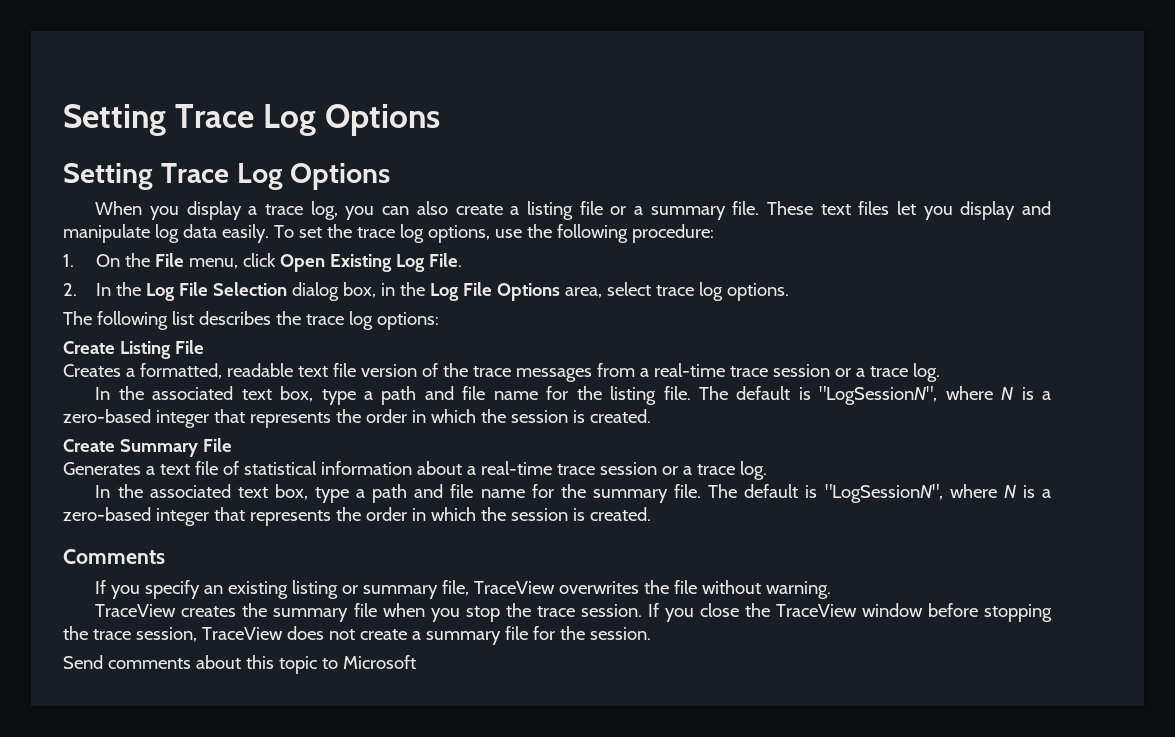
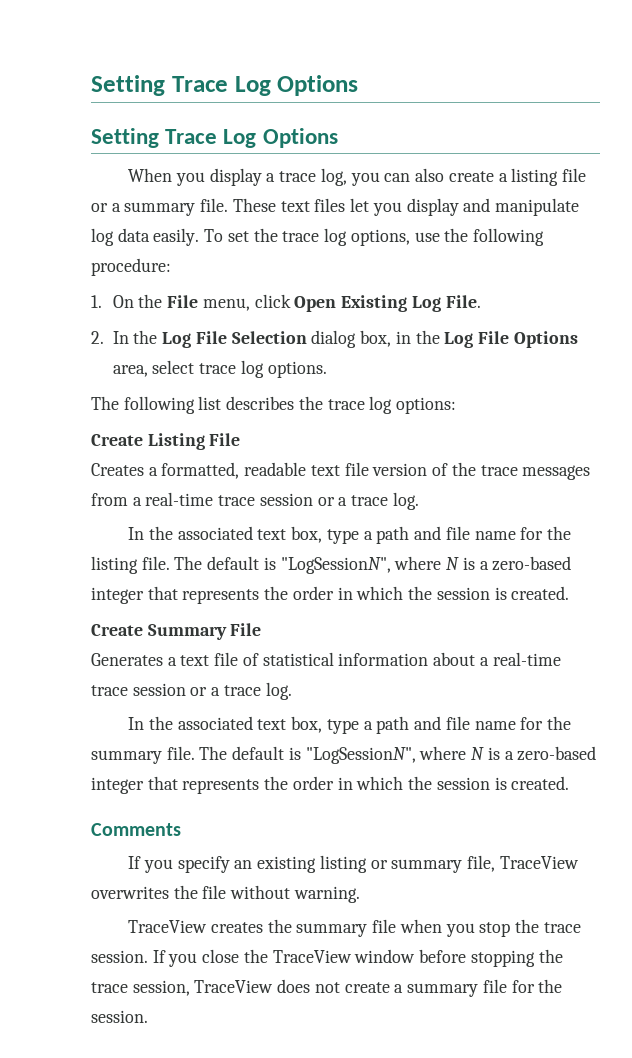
[63,655,416,674] // Send comments about this topic to Microsoft -> (148, 1016) none

